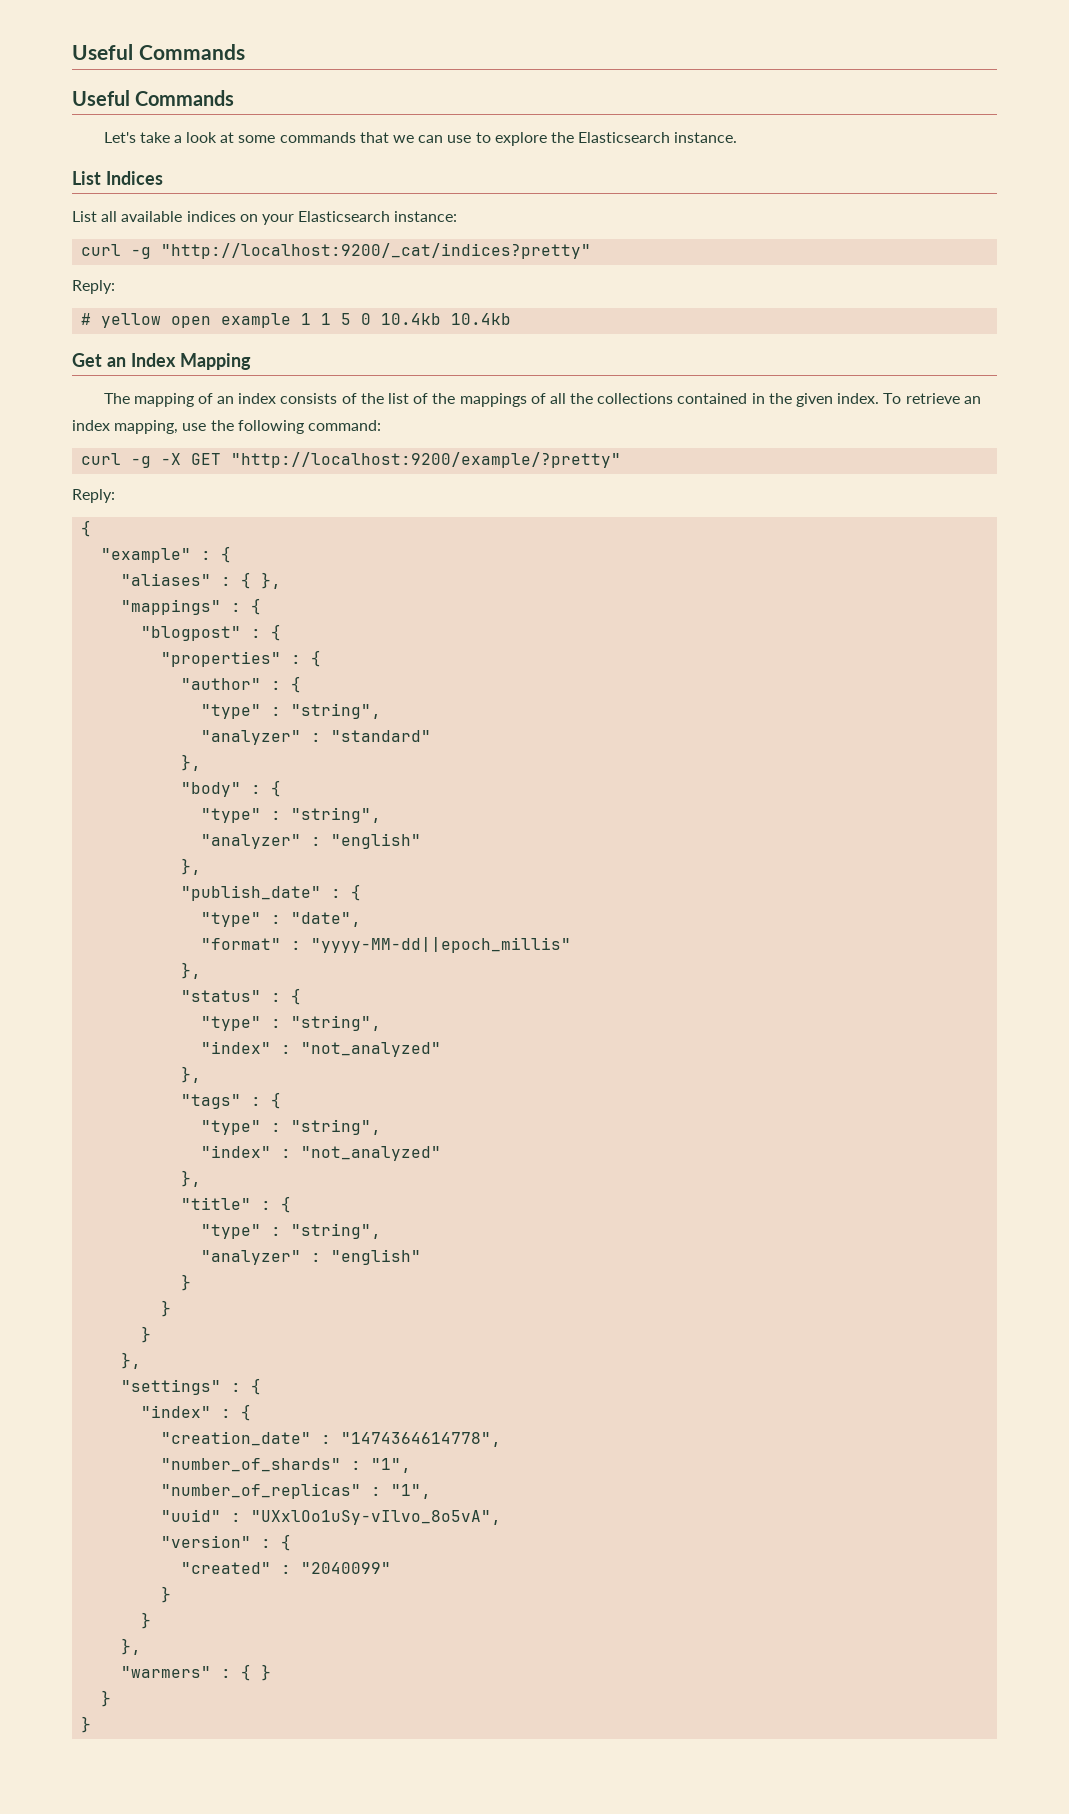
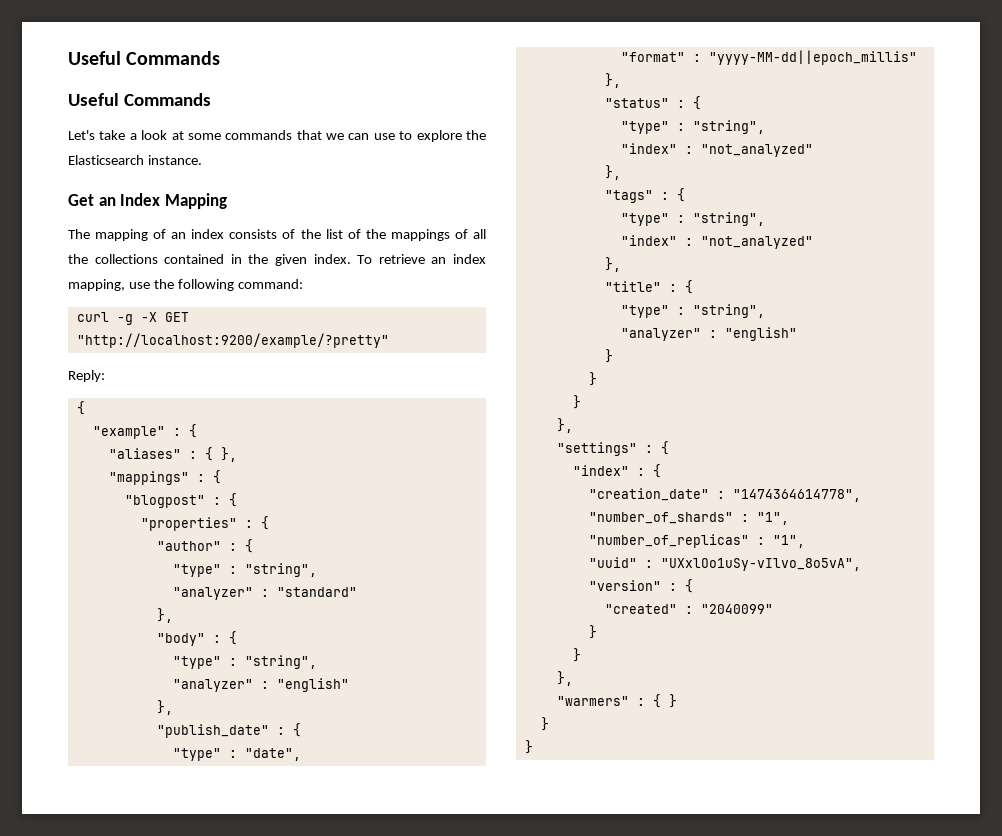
[72,171,163,185] [72,211,458,225] [81,243,592,259] [72,280,115,294] [81,313,512,328] // List Indices // List all available indices on your Elasticsearch instance: // curl -g "http://localhost:9200/_cat/indices?pretty" // Reply: // # yellow open example 1 1 5 0 10.4kb 10.4kb -> (202, 160) none

